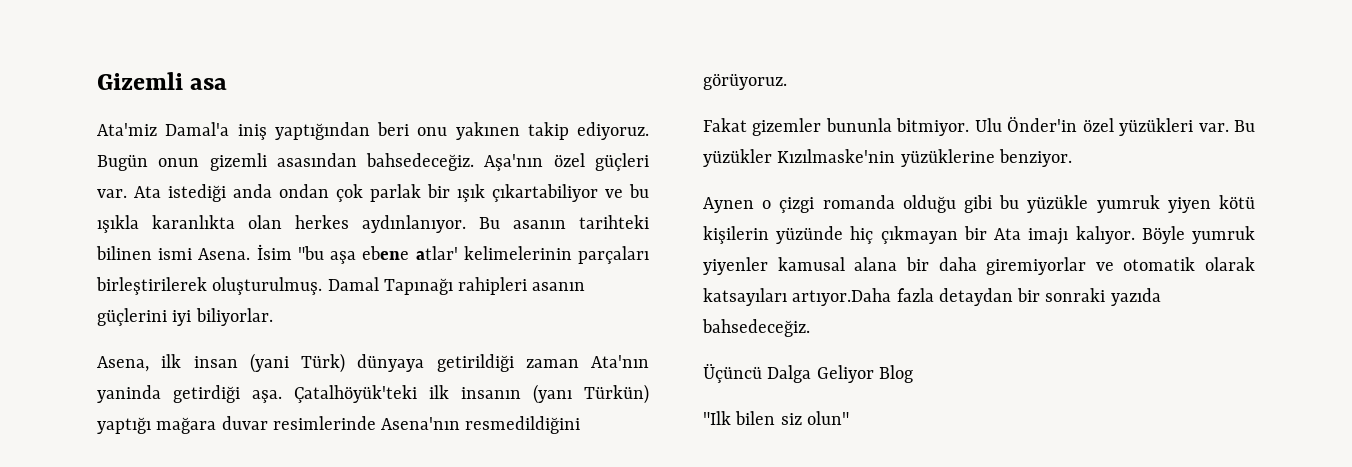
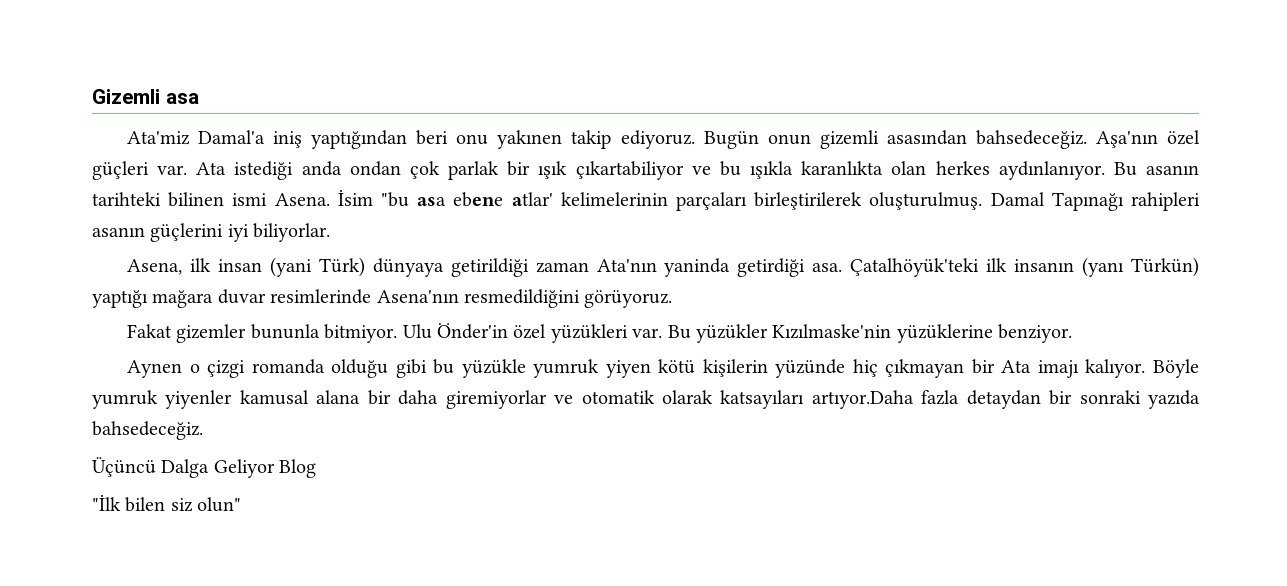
[330,251,357,264] aşa -> [417,197,447,206] asa
[252,390,282,403] aşa. -> [812,263,843,272] asa.
[703,411,731,425] "Ilk -> [92,494,121,511] "İlk

